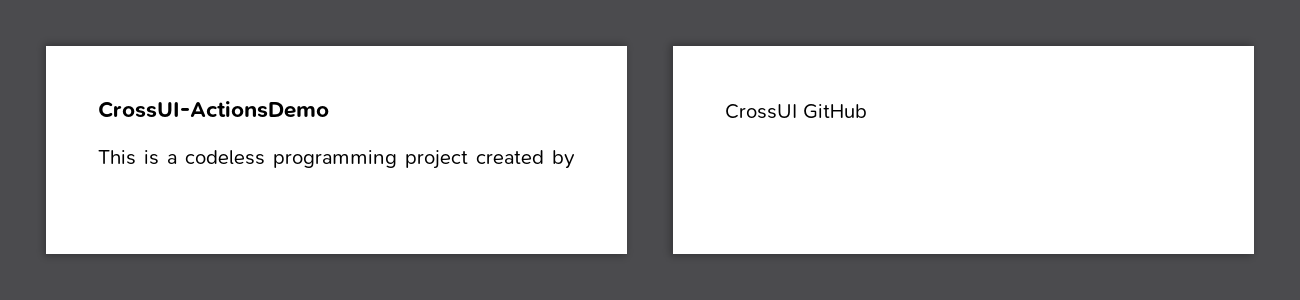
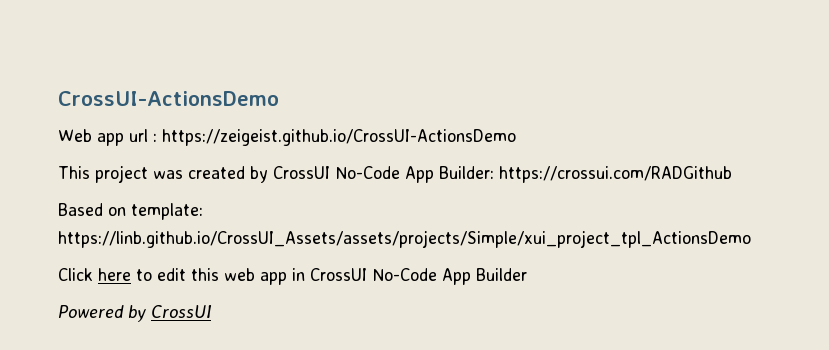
[98,150,575,169] [725,104,867,119] This is a codeless programming project created by CrossUI GitHub -> [58,129,516,146] [58,165,732,183] [58,203,203,220] [58,230,751,248] [58,268,527,285] [58,305,212,322] Web app url : https://zeigeist.github.io/CrossUI-ActionsDemo // This project was created by CrossUI No-Code App Builder: https://crossui.com/RADGithub // Based on template: https://linb.github.io/CrossUI_Assets/assets/projects/Simple/xui_project_tpl_ActionsDemo // Click here to edit this web app in CrossUI No-Code App Builder // Powered by CrossUI

